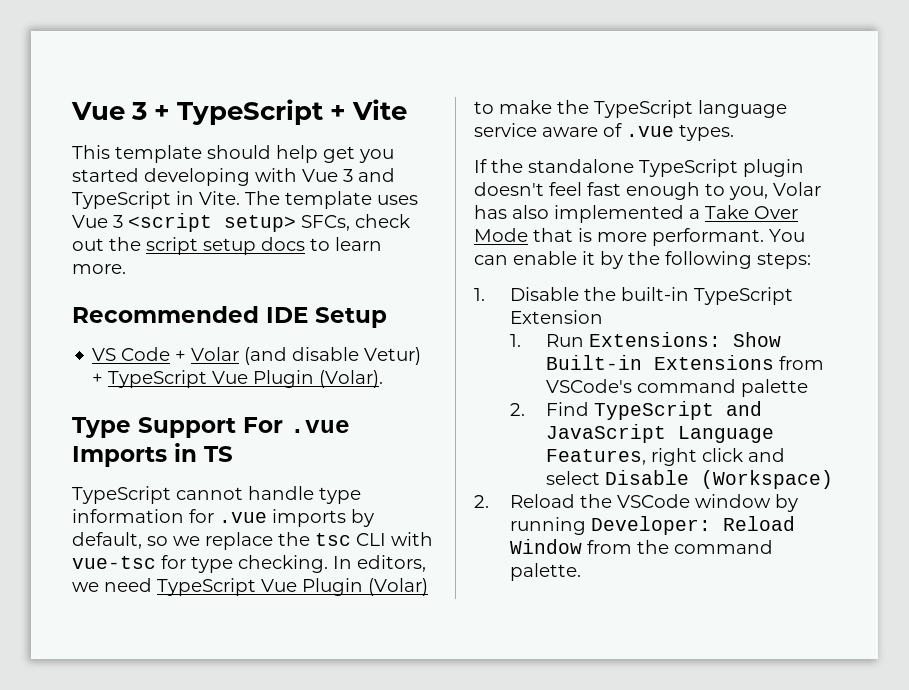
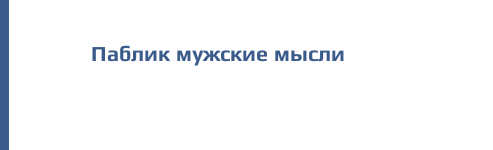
[71,99,408,125] [72,145,394,163] [72,168,395,186] [72,191,418,209] [72,213,410,232] [72,237,382,255] [72,264,126,274] [72,306,387,328] [92,347,422,365] [92,370,384,388] [72,417,350,438] [72,443,233,467] [72,486,361,504] [72,509,374,527] [72,532,433,550] [72,555,426,573] [72,578,428,596] [474,100,787,118] [474,123,734,141] [474,159,804,177] [474,182,821,200] [474,205,798,223] [474,228,805,246] [474,251,811,269] [474,287,793,305] [509,310,603,324] [509,332,781,347] [545,355,824,370] [545,379,808,397] [509,401,762,420] [545,424,774,443] [545,448,785,466] [545,470,833,489] [474,494,798,512] [509,516,795,535] [509,539,773,554] [509,563,581,581] Vue 3 + TypeScript + Vite // This template should help get you started developing with Vue 3 and TypeScript in Vite. The template uses Vue 3 <script setup> SFCs, check out the script setup docs to learn more. // Recommended IDE Setup // VS Code + Volar (and disable Vetur) + TypeScript Vue Plugin (Volar). // Type Support For .vue Imports in TS // TypeScript cannot handle type information for .vue imports by default, so we replace the tsc CLI with vue-tsc for type checking. In editors, we need TypeScript Vue Plugin (Volar) to make the TypeScript language service aware of .vue types. // If the standalone TypeScript plugin doesn't feel fast enough to you, Volar has also implemented a Take Over Mode that is more performant. You can enable it by the following steps: // 1. Disable the built-in TypeScript Extension // 1. Run Extensions: Show Built-in Extensions from VSCode's command palette // 2. Find TypeScript and JavaScript Language Features, right click and select Disable (Workspace) // 2. Reload the VSCode window by running Developer: Reload Window from the command palette. -> [91,45,345,66] Паблик мужские мысли

